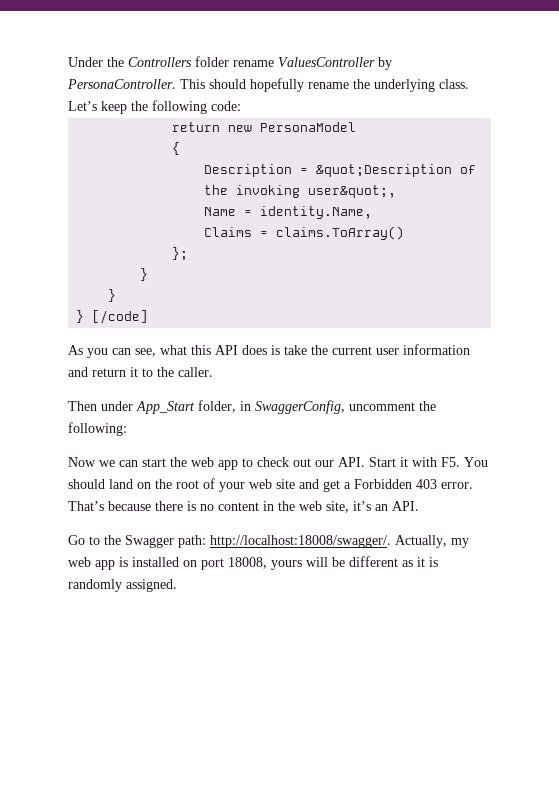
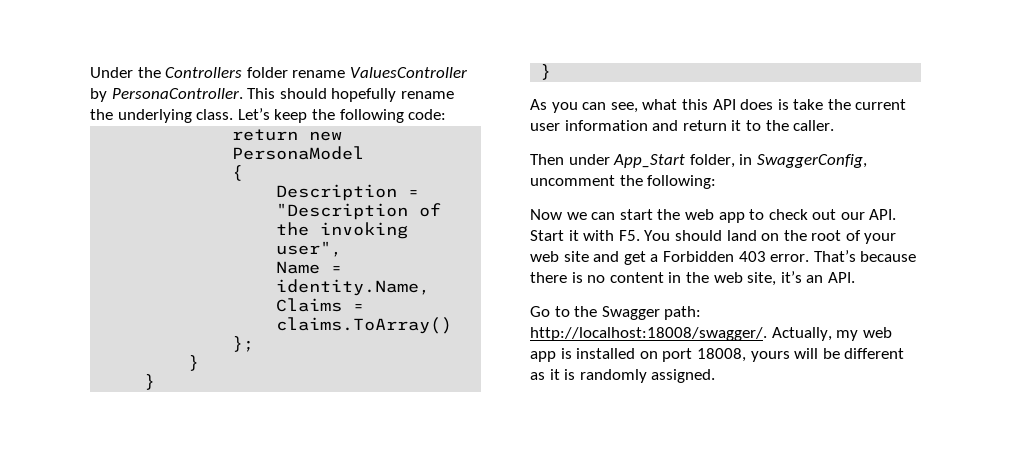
[316,164,453,177] &quot;Description -> [276,203,409,220] "Description
[308,185,397,198] user&quot;, -> [276,241,343,257] user",
[92,310,149,324] [/code] -> (552, 72) none

